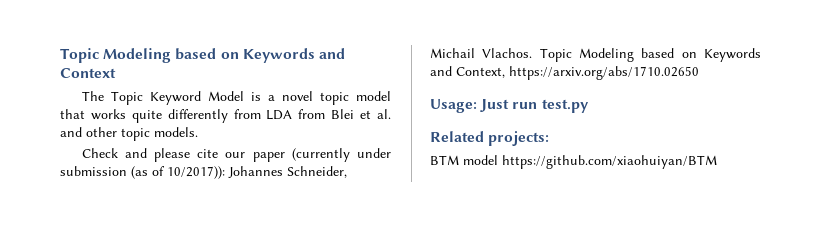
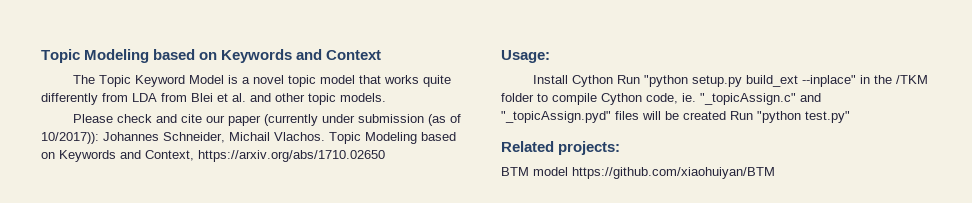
[81,148,190,162] Check and please -> [73,114,178,123] Please check and
[480,99,589,113] Just run test.py -> [533,75,929,87] [501,93,821,105] [501,111,850,123] // Install Cython Run "python setup.py build_ext --inplace" in the /TKM folder to compile Cython code, ie. "_topicAssign.c" and "_topicAssign.pyd" files will be created Run "python test.py"

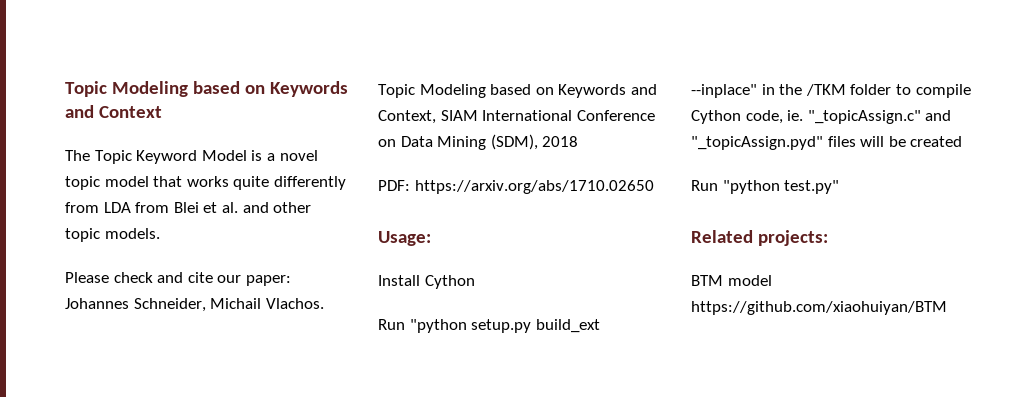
[228,114,462,126] [41,132,99,144] paper (currently under submission (as of 10/2017)): -> [245,275,291,286] paper:
(194, 155) none -> [440,110,655,121] [378,134,579,150] [378,180,410,191] SIAM International Conference on Data Mining (SDM), 2018 // PDF:
(614, 81) none -> (475, 282) //
(726, 115) none -> (963, 141) //

